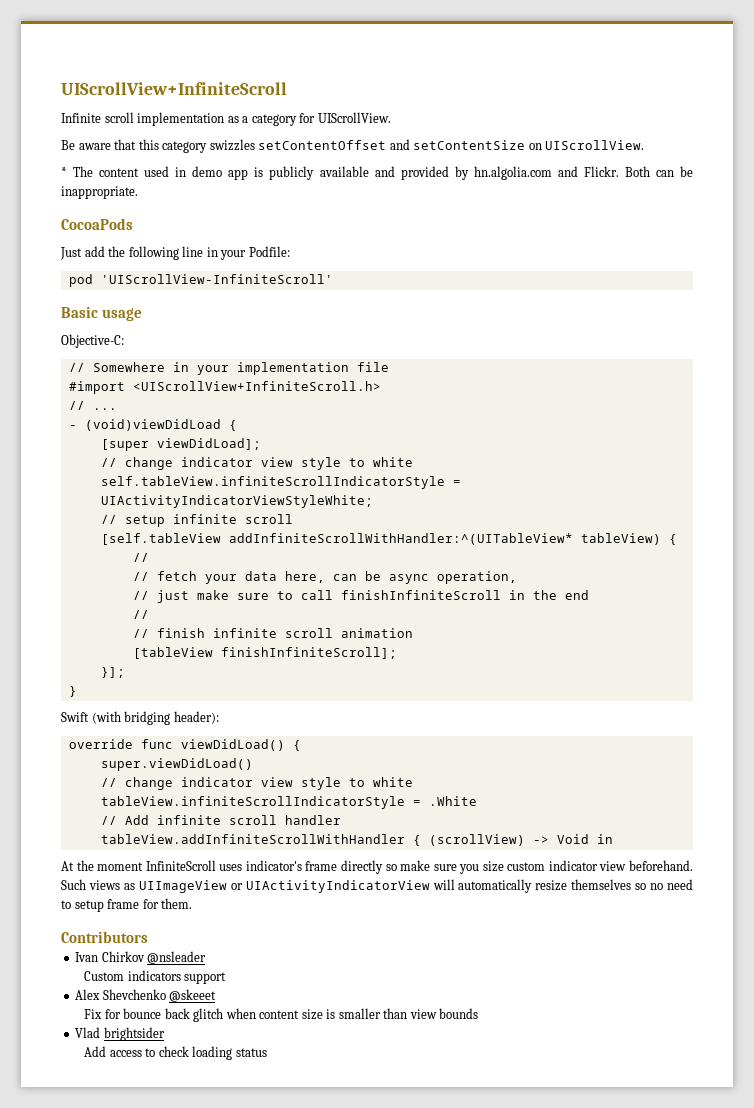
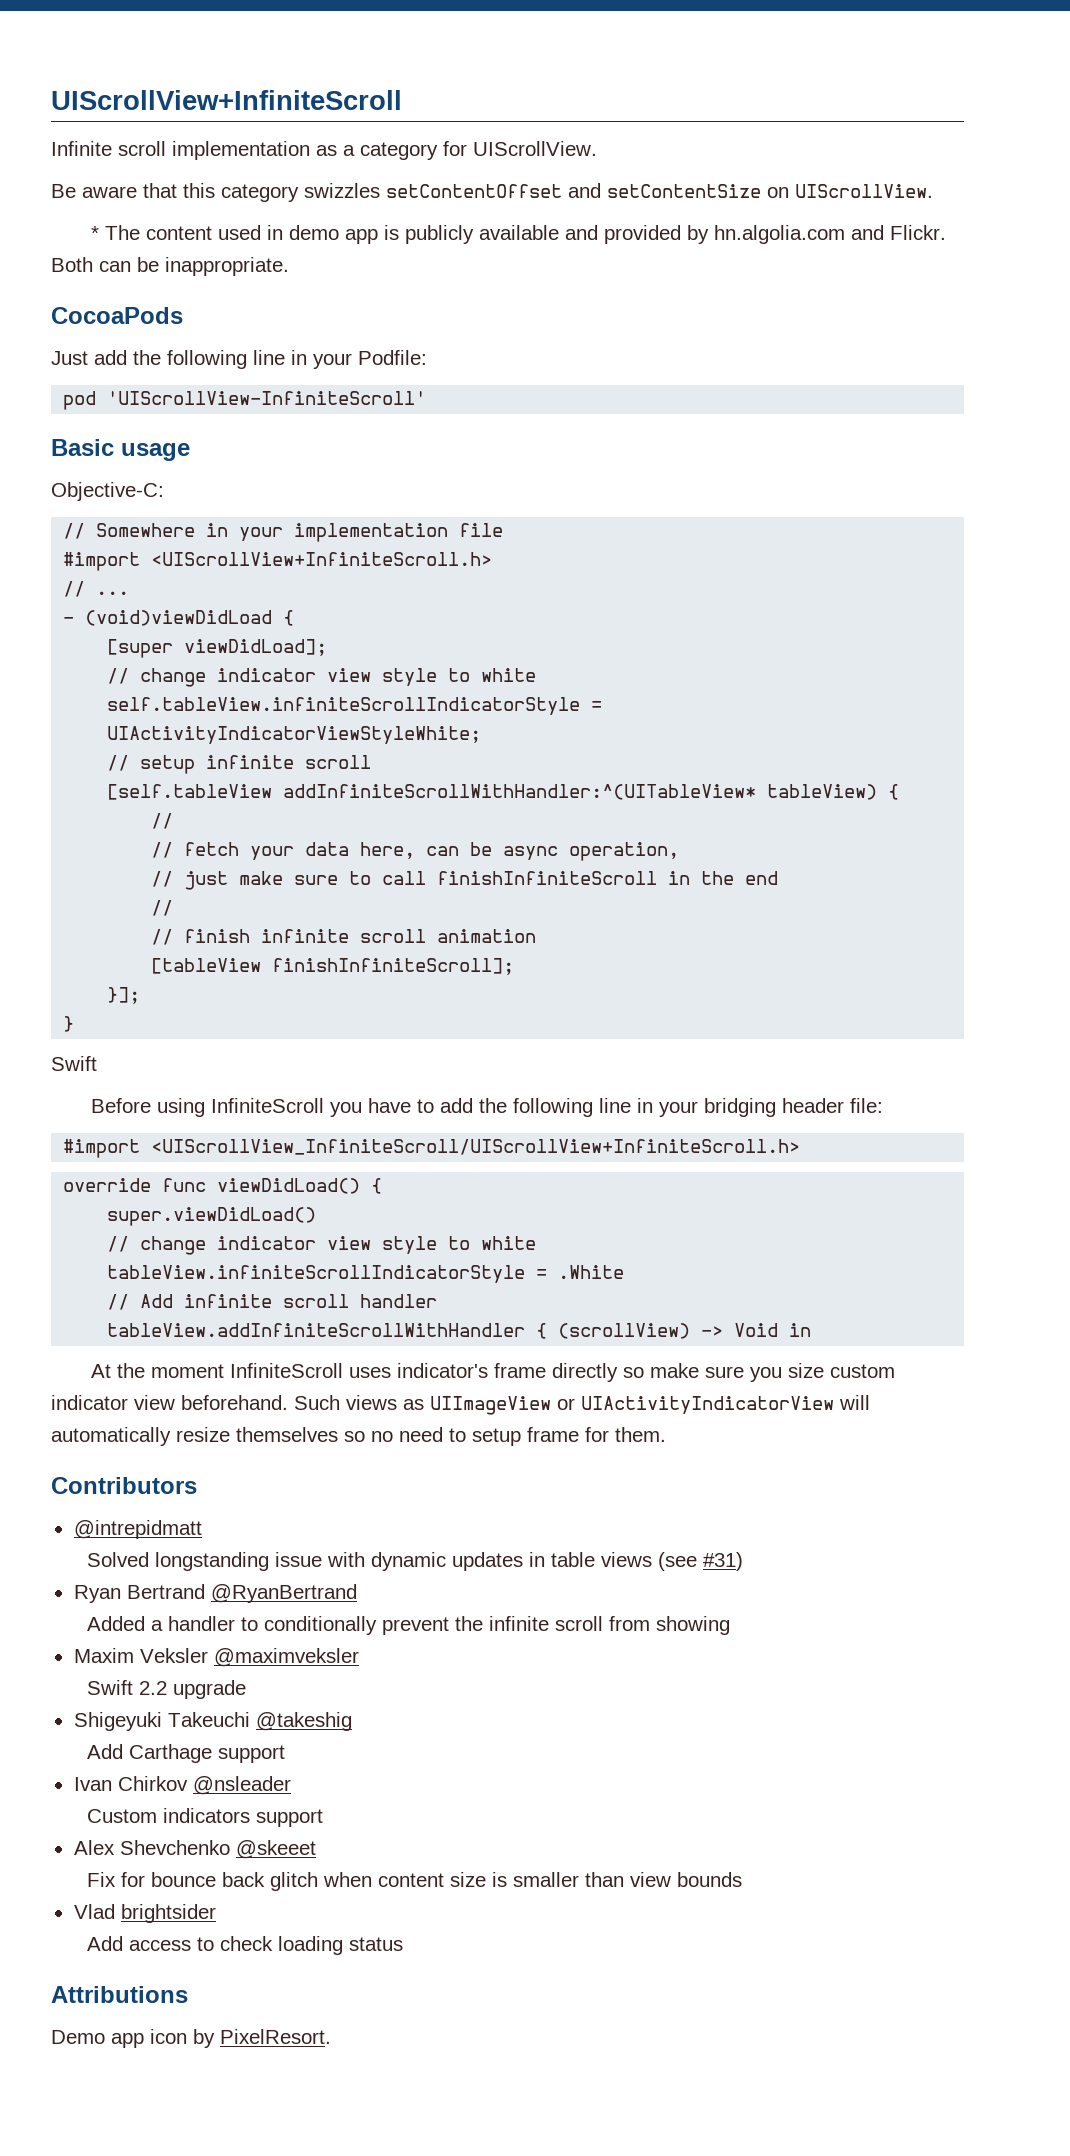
[91,711,219,725] (with bridging header): -> [90,1098,883,1117] [63,1139,801,1158] // Before using InfiniteScroll you have to add the following line in your bridging header file: // #import <UIScrollView_InfiniteScroll/UIScrollView+InfiniteScroll.h>
(148, 937) none -> [73,1520,202,1539] [86,1552,743,1571] [73,1584,357,1603] [86,1616,730,1635] [73,1648,359,1667] [86,1680,246,1699] [73,1712,352,1731] [86,1744,285,1763] // @intrepidmatt // Solved longstanding issue with dynamic updates in table views (see #31) // Ryan Bertrand @RyanBertrand // Added a handler to conditionally prevent the infinite scroll from showing // Maxim Veksler @maximveksler // Swift 2.2 upgrade // Shigeyuki Takeuchi @takeshig // Add Carthage support
(267, 1052) none -> [51,1986,188,2003] [51,2029,331,2048] // Attributions // Demo app icon by PixelResort.

